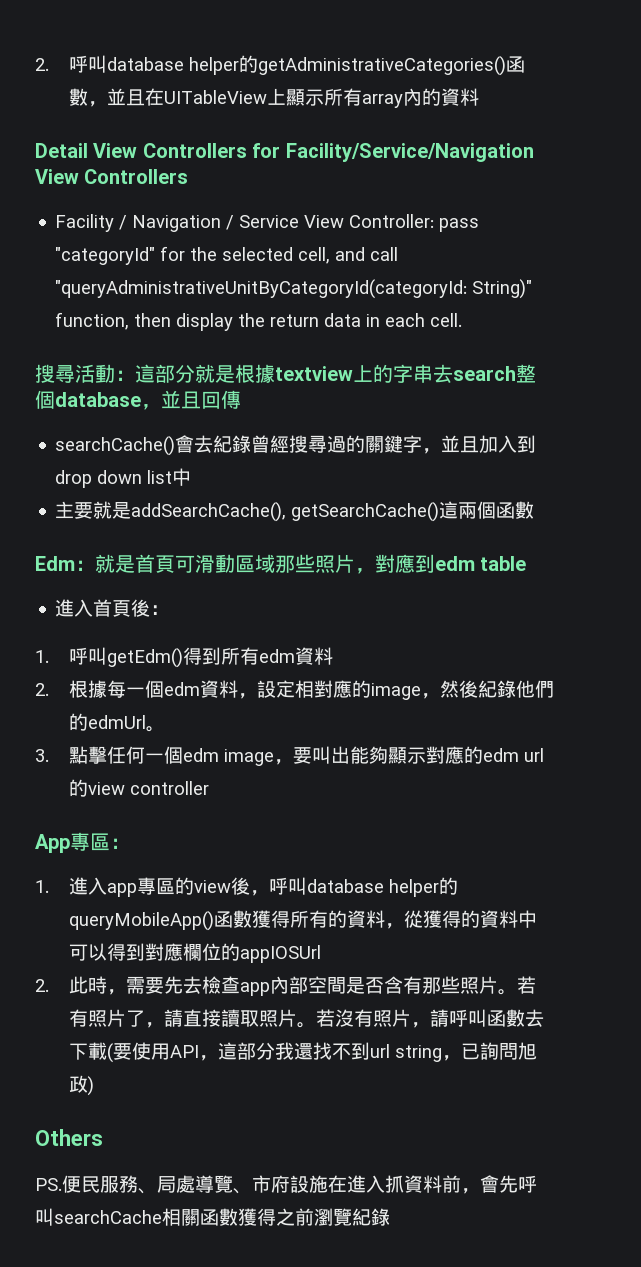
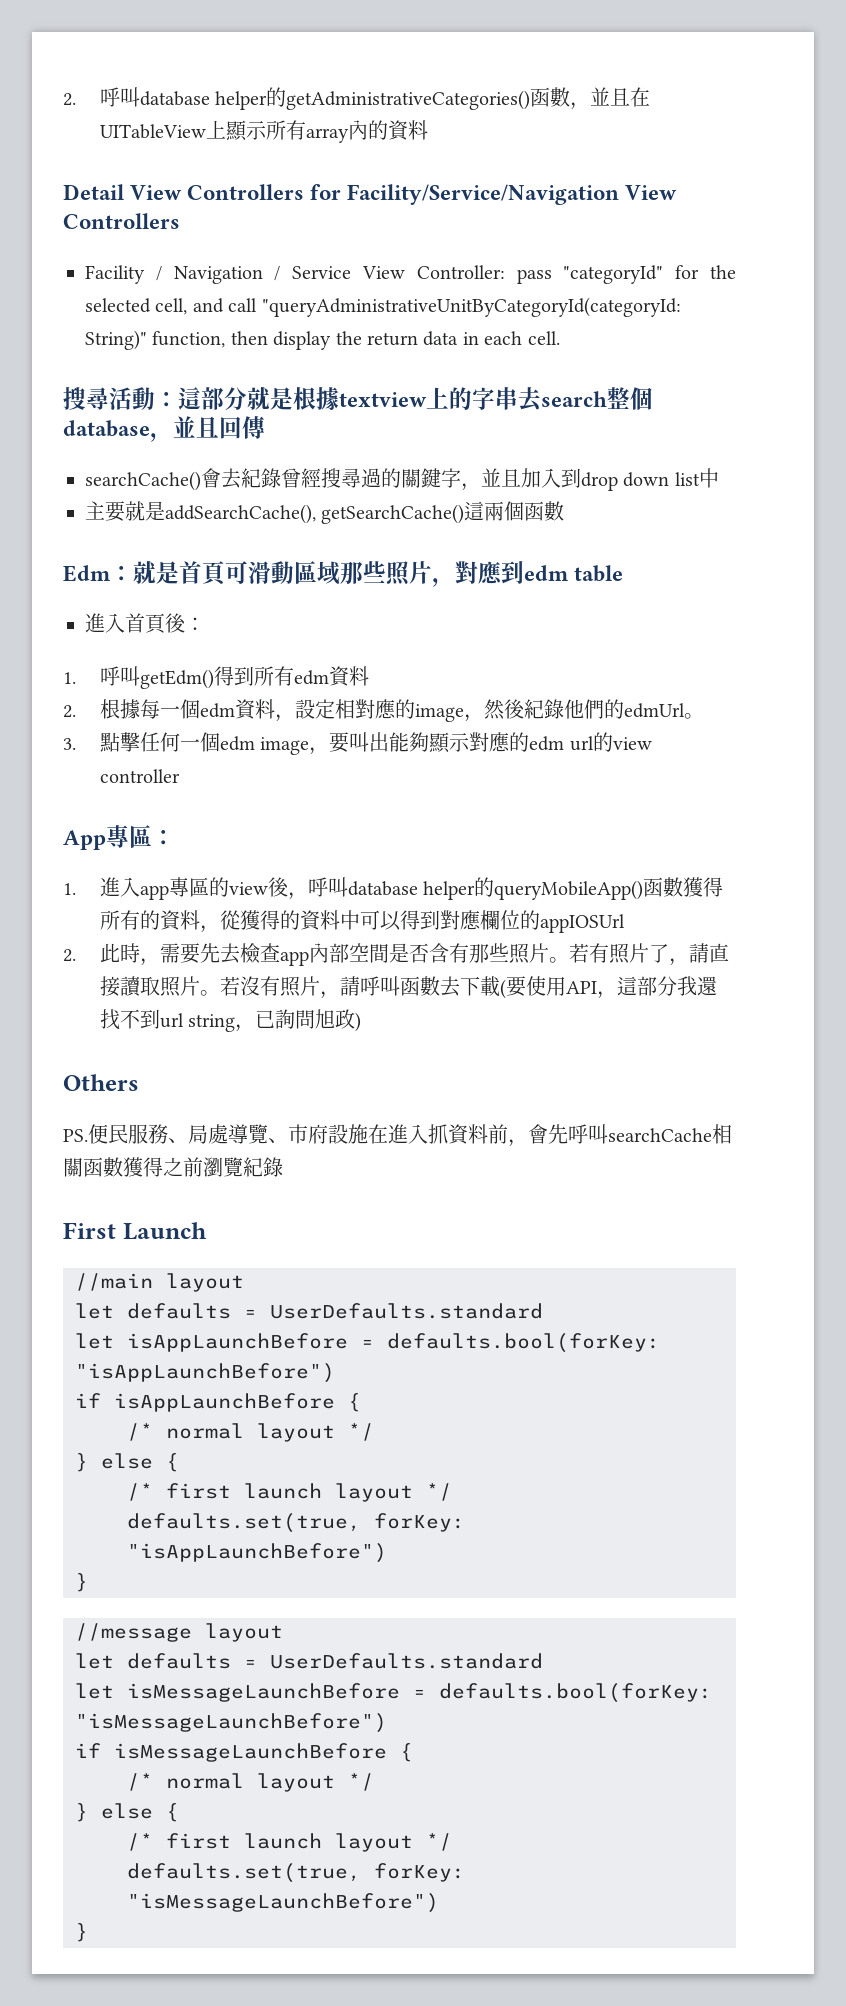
(390, 1217) none -> [63,1222,207,1240] [75,1273,244,1292] [75,1303,543,1319] [75,1333,660,1353] [75,1363,335,1383] [75,1393,361,1412] [127,1423,374,1442] [75,1453,179,1472] [127,1483,452,1502] [127,1513,465,1533] [127,1543,387,1563] [75,1573,88,1592] [75,1623,283,1642] [75,1653,543,1669] [75,1683,712,1703] [75,1713,387,1733] [75,1743,413,1762] [127,1773,374,1792] [75,1803,179,1822] [127,1833,452,1852] [127,1863,465,1883] [127,1893,439,1913] [75,1923,88,1942] // First Launch // //main layout // let defaults = UserDefaults.standard // let isAppLaunchBefore = defaults.bool(forKey: "isAppLaunchBefore") // if isAppLaunchBefore { // /* normal layout */ // } else { // /* first launch layout */ // defaults.set(true, forKey: "isAppLaunchBefore") // } // //message layout // let defaults = UserDefaults.standard // let isMessageLaunchBefore = defaults.bool(forKey: "isMessageLaunchBefore") // if isMessageLaunchBefore { // /* normal layout */ // } else { // /* first launch layout */ // defaults.set(true, forKey: "isMessageLaunchBefore") // }

